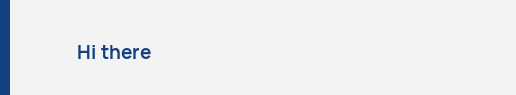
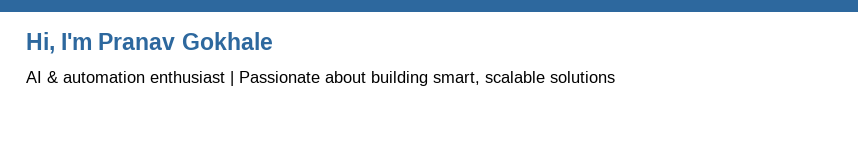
[77,45,152,59] Hi there -> [26,32,273,54] [26,71,615,86] Hi, I'm Pranav Gokhale // AI & automation enthusiast | Passionate about building smart, scalable solutions

